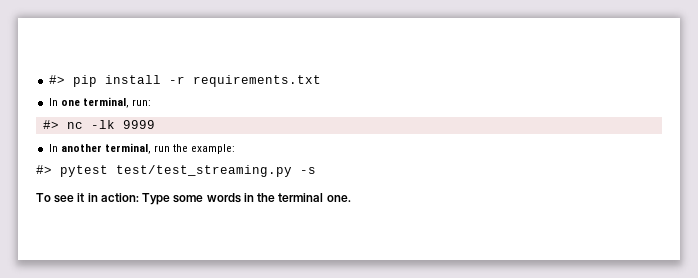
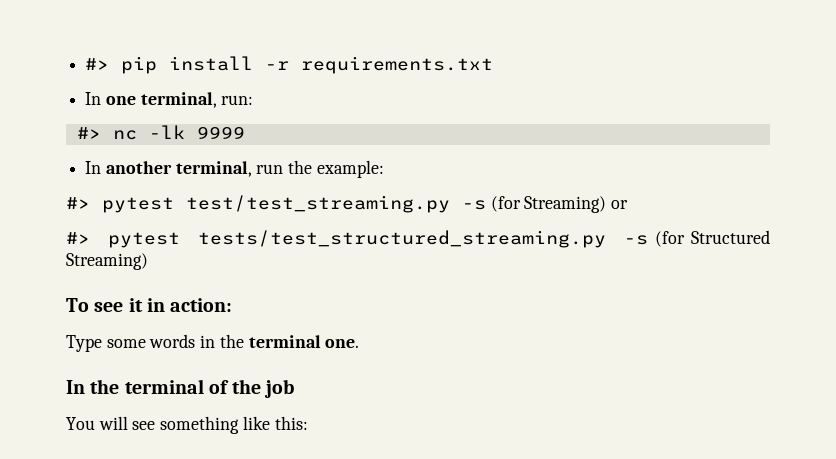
(316, 170) none -> [490,196,629,213] [66,230,770,248] [66,253,148,270] (for Streaming) or // #> pytest tests/test_structured_streaming.py -s (for Structured Streaming)
(139, 197) none -> (233, 305) //
(351, 198) none -> [66,379,295,398] [66,416,308,434] // In the terminal of the job // You will see something like this:

